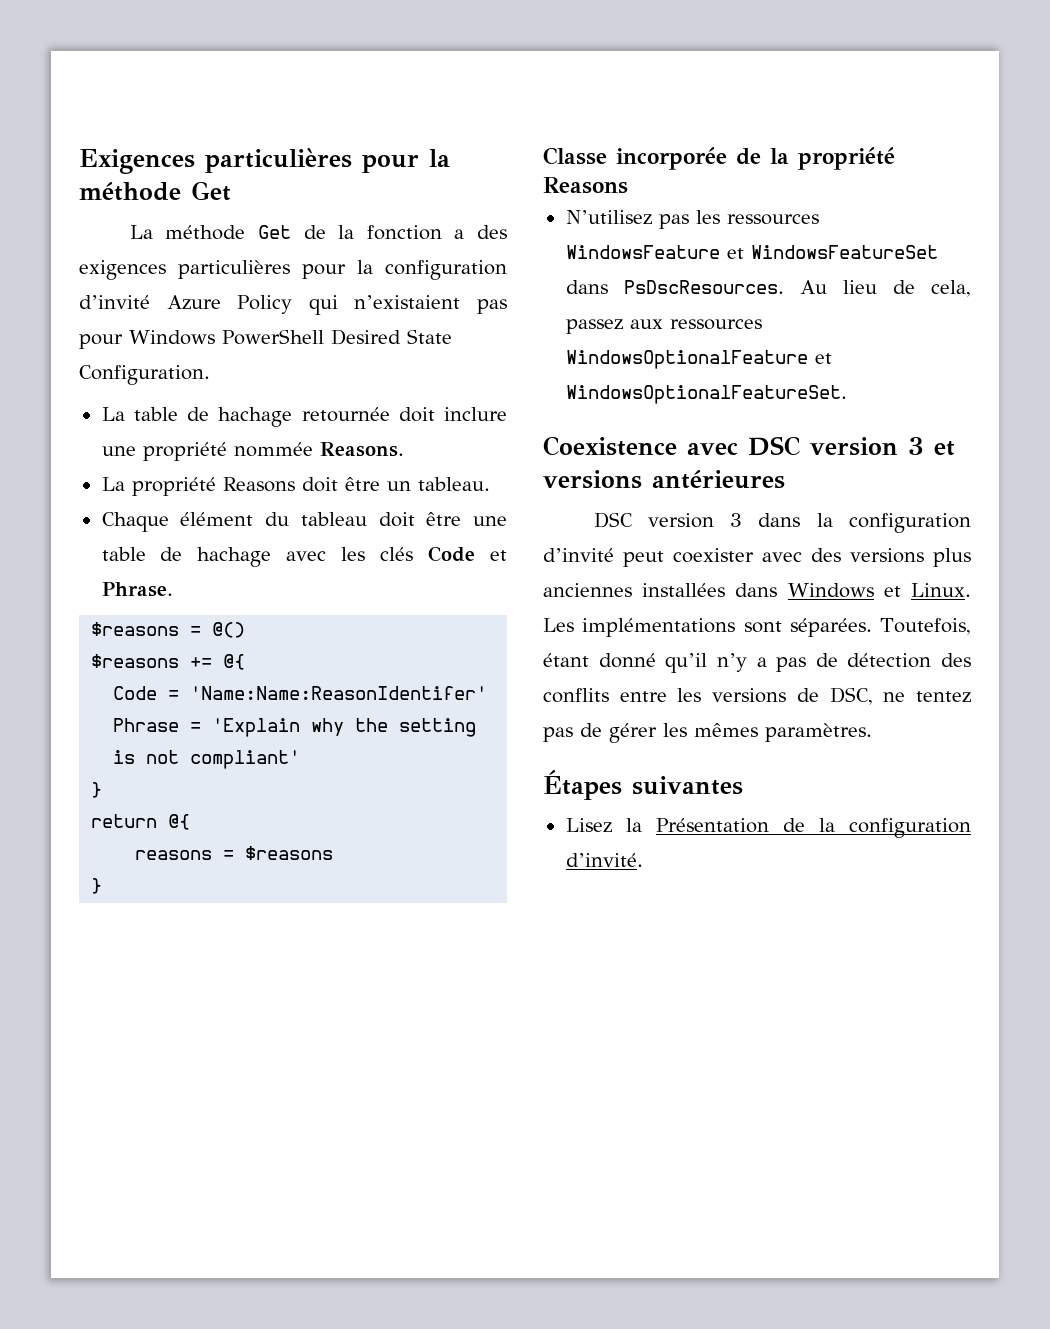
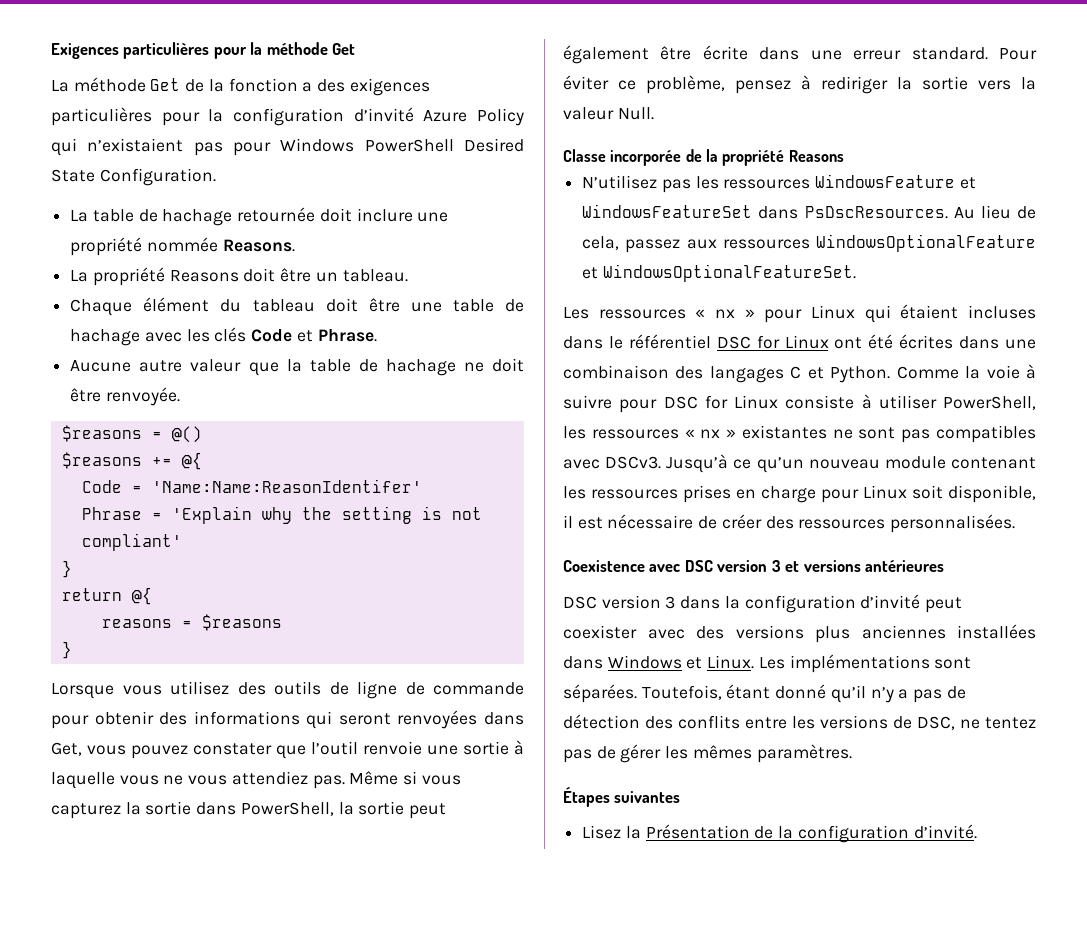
(173, 589) none -> [70,358,524,376] [70,387,180,406] // Aucune autre valeur que la table de hachage ne doit être renvoyée.
(103, 886) none -> [51,681,524,699] [51,710,524,729] [51,740,524,759] [51,771,461,789] [51,801,447,819] [563,45,1037,64] [563,75,1036,94] [563,107,654,120] // Lorsque vous utilisez des outils de ligne de commande pour obtenir des informations qui seront renvoyées dans Get, vous pouvez constater que l’outil renvoie une sortie à laquelle vous ne vous attendiez pas. Même si vous capturez la sortie dans PowerShell, la sortie peut également être écrite dans une erreur standard. Pour éviter ce problème, pensez à rediriger la sortie vers la valeur Null.
(847, 394) none -> [563,304,1036,323] [563,334,1036,349] [563,364,1036,383] [563,394,1036,413] [563,425,1036,443] [563,454,1036,473] [563,485,1036,503] [563,514,1016,533] // Les ressources « nx » pour Linux qui étaient incluses dans le référentiel DSC for Linux ont été écrites dans une combinaison des langages C et Python. Comme la voie à suivre pour DSC for Linux consiste à utiliser PowerShell, les ressources « nx » existantes ne sont pas compatibles avec DSCv3. Jusqu’à ce qu’un nouveau module contenant les ressources prises en charge pour Linux soit disponible, il est nécessaire de créer des ressources personnalisées.

